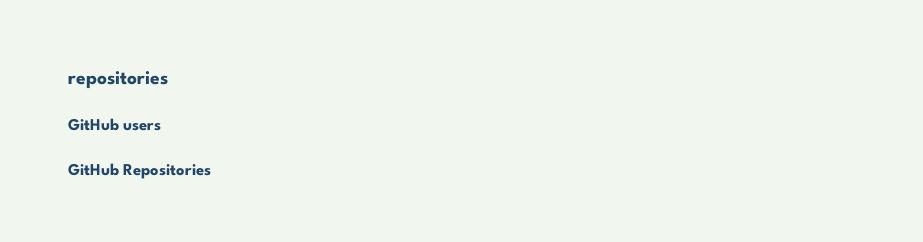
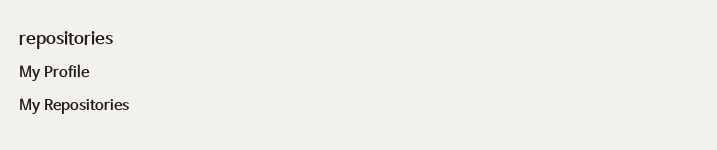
[68,118,162,131] [68,163,119,176] GitHub users // GitHub -> [19,64,91,82] [19,98,41,115] My Profile // My

